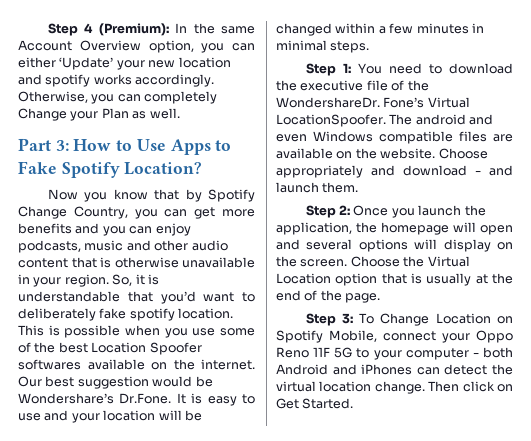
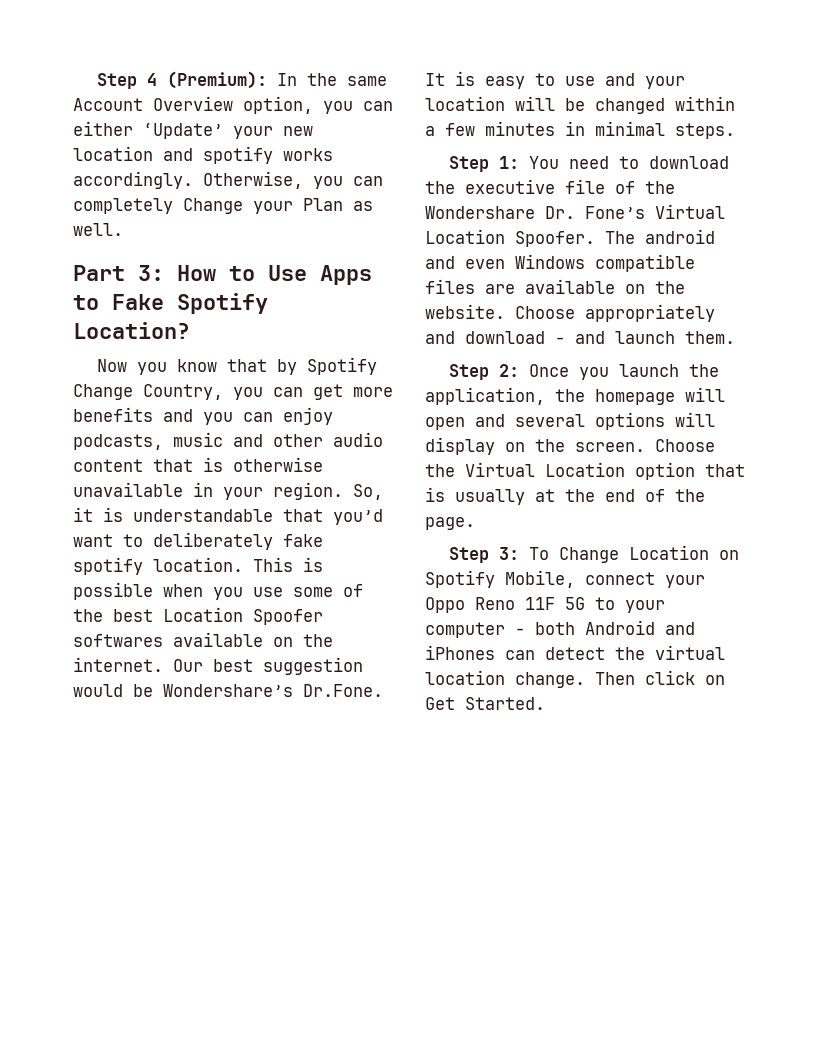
[276,97,470,108] [276,114,386,127] WondershareDr. Fone’s Virtual LocationSpoofer. -> [425,204,725,219] [425,229,595,247] Wondershare Dr. Fone’s Virtual Location Spoofer.

